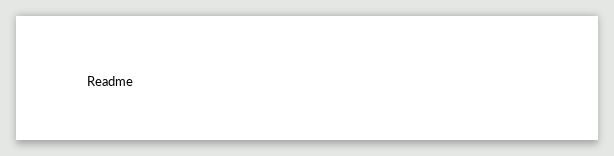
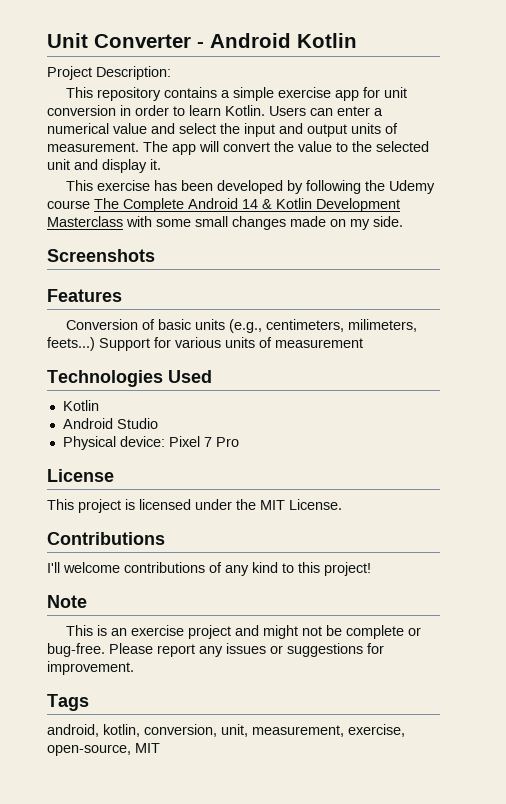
[87,76,133,86] Readme -> [47,33,357,48] [47,66,171,80] [66,87,408,101] [47,105,383,116] [47,123,398,137] [47,141,429,155] [47,159,161,173] [66,180,436,194] [47,198,400,212] [47,216,403,230] [47,249,155,262] [47,289,122,302] [66,319,418,333] [47,337,363,351] [47,370,212,387] [62,400,99,411] [62,418,158,429] [62,436,239,450] [47,469,114,482] [47,499,342,513] [47,532,165,545] [47,562,371,576] [47,595,87,608] [66,625,422,639] [47,643,384,657] [47,661,134,675] [47,694,89,711] [47,724,405,737] [47,743,160,756] Unit Converter - Android Kotlin // Project Description: // This repository contains a simple exercise app for unit conversion in order to learn Kotlin. Users can enter a numerical value and select the input and output units of measurement. The app will convert the value to the selected unit and display it. // This exercise has been developed by following the Udemy course The Complete Android 14 & Kotlin Development Masterclass with some small changes made on my side. // Screenshots // Features // Conversion of basic units (e.g., centimeters, milimeters, feets...) Support for various units of measurement // Technologies Used // Kotlin // Android Studio // Physical device: Pixel 7 Pro // License // This project is licensed under the MIT License. // Contributions // I'll welcome contributions of any kind to this project! // Note // This is an exercise project and might not be complete or bug-free. Please report any issues or suggestions for improvement. // Tags // android, kotlin, conversion, unit, measurement, exercise, open-source, MIT

